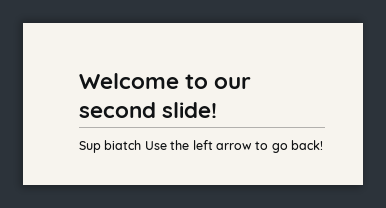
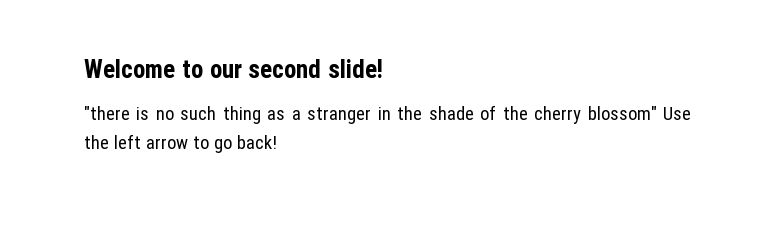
[79,140,142,153] Sup biatch -> [84,105,657,124] "there is no such thing as a stranger in the shade of the cherry blossom"

